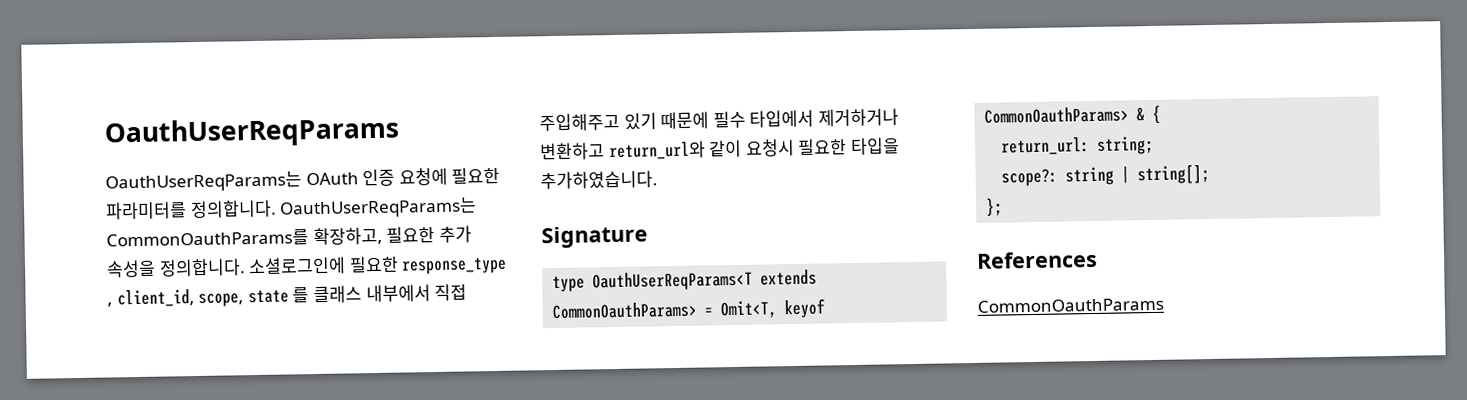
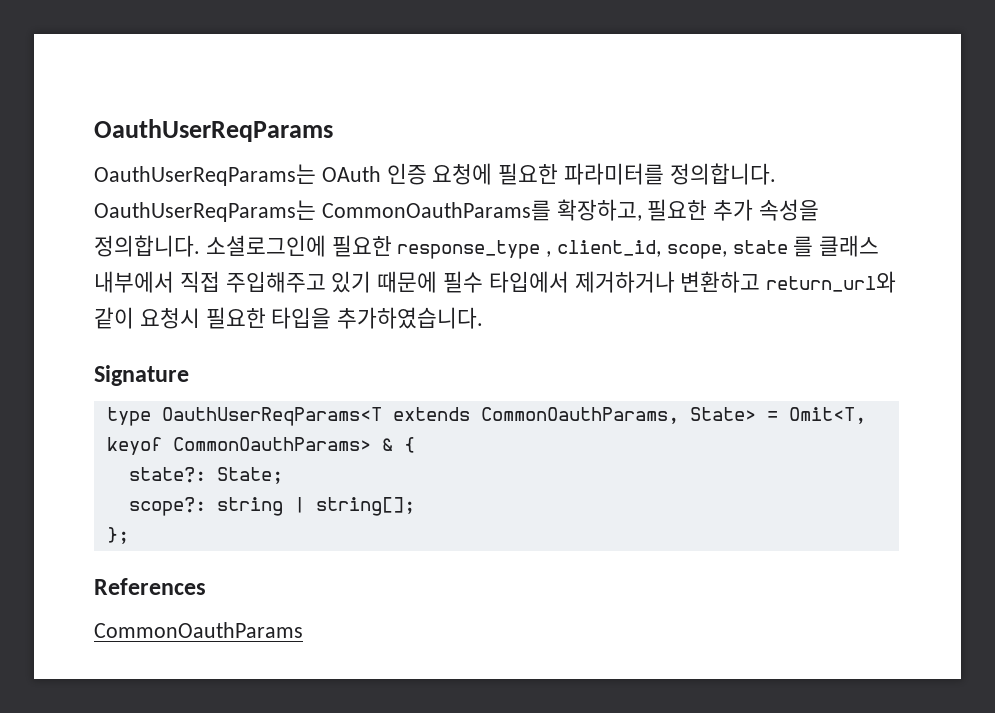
[552,301,698,320] CommonOauthParams> -> [480,407,756,424] CommonOauthParams, State>
[1001,135,1155,156] return_url: string; -> [128,467,283,484] state?: State;

